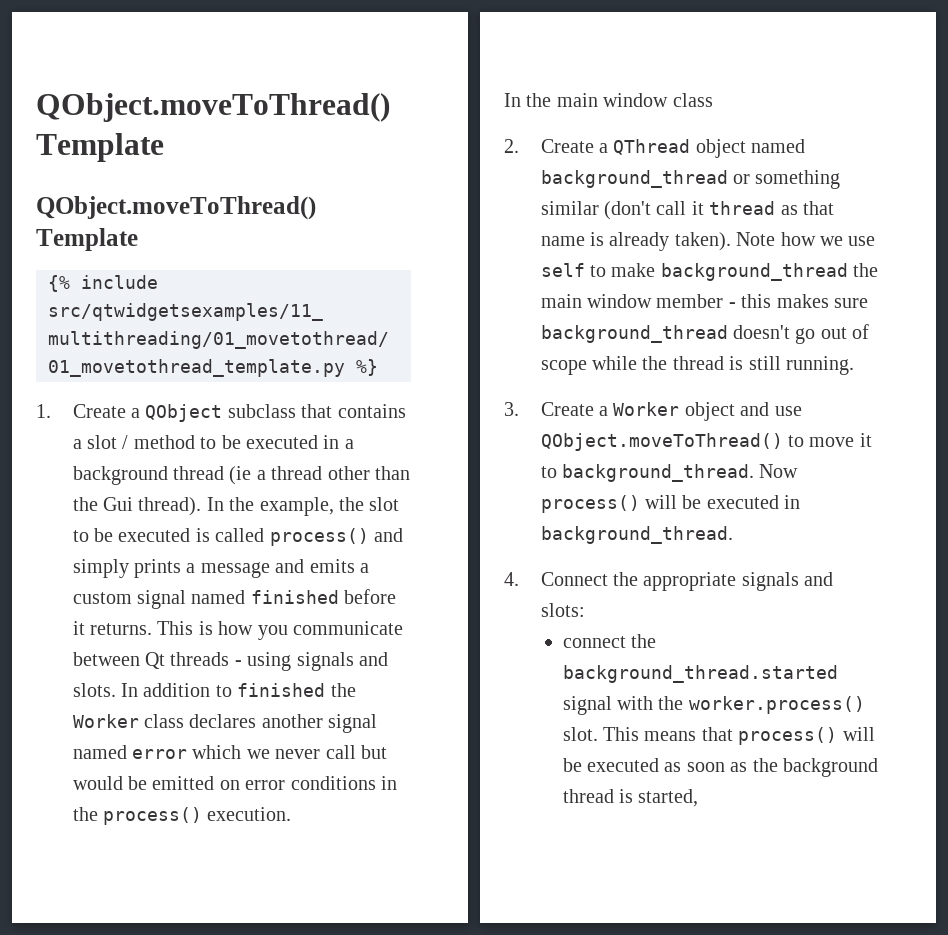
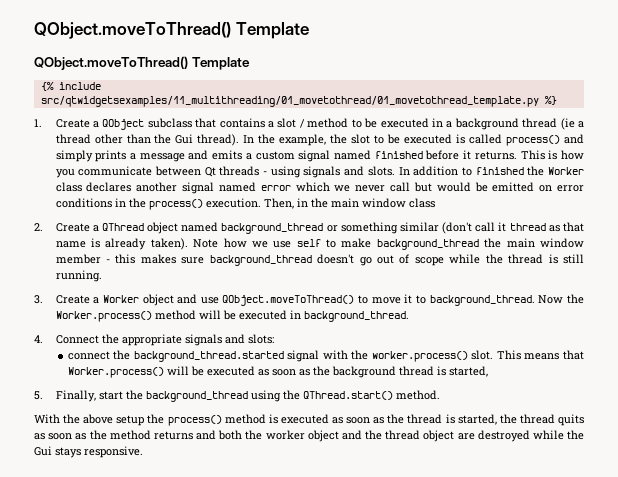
[504,93,521,107] // In -> [263,198,308,209] Then, in
[540,495,640,513] process() -> [567,294,584,304] [55,310,196,322] the Worker.process() method
[738,727,838,745] process() -> [67,367,164,378] Worker.process()
(699, 798) none -> [34,390,440,402] [34,414,584,426] [34,430,585,442] [34,446,143,458] // 5. Finally, start the background_thread using the QThread.start() method. // With the above setup the process() method is executed as soon as the thread is started, the thread quits as soon as the method returns and both the worker object and the thread object are destroyed while the Gui stays responsive.

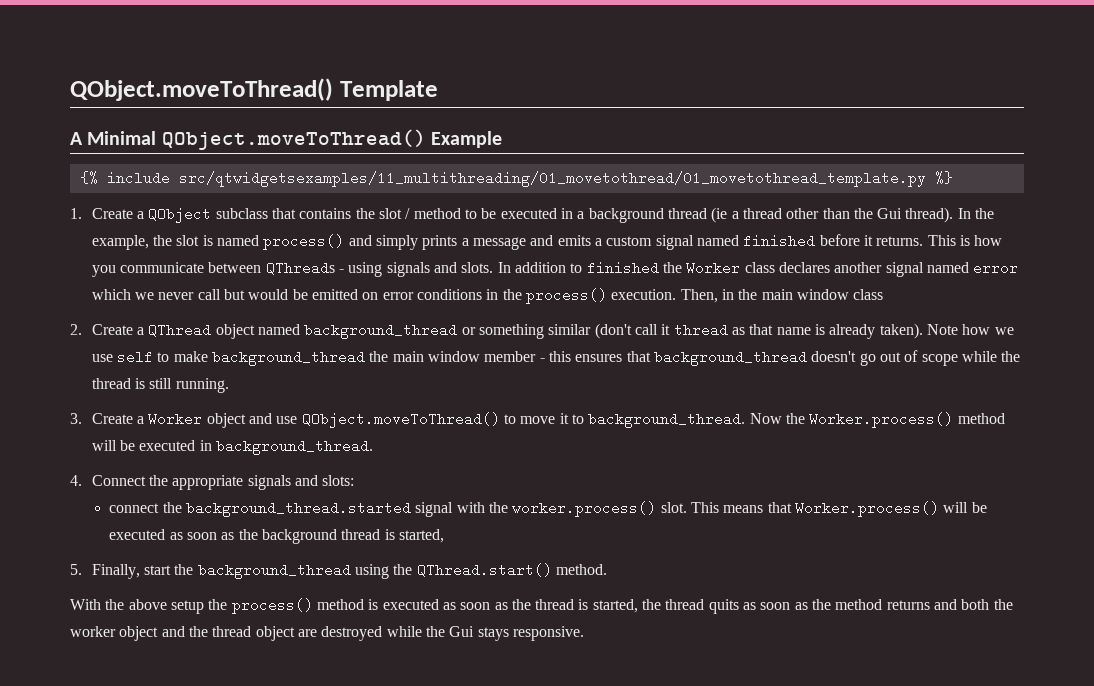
[34,22,309,39] [34,56,250,70] QObject.moveToThread() Template // QObject.moveToThread() Template -> [70,78,438,101] [70,129,503,150] QObject.moveToThread() Template // A Minimal QObject.moveToThread() Example
[268,121,275,128] a -> [355,208,375,219] the
[374,134,503,144] to be executed is called -> [202,235,260,246] is named
[204,166,260,177] Qt threads -> [265,261,335,275] QThreads
[140,254,205,264] makes sure -> [575,351,651,362] ensures that

